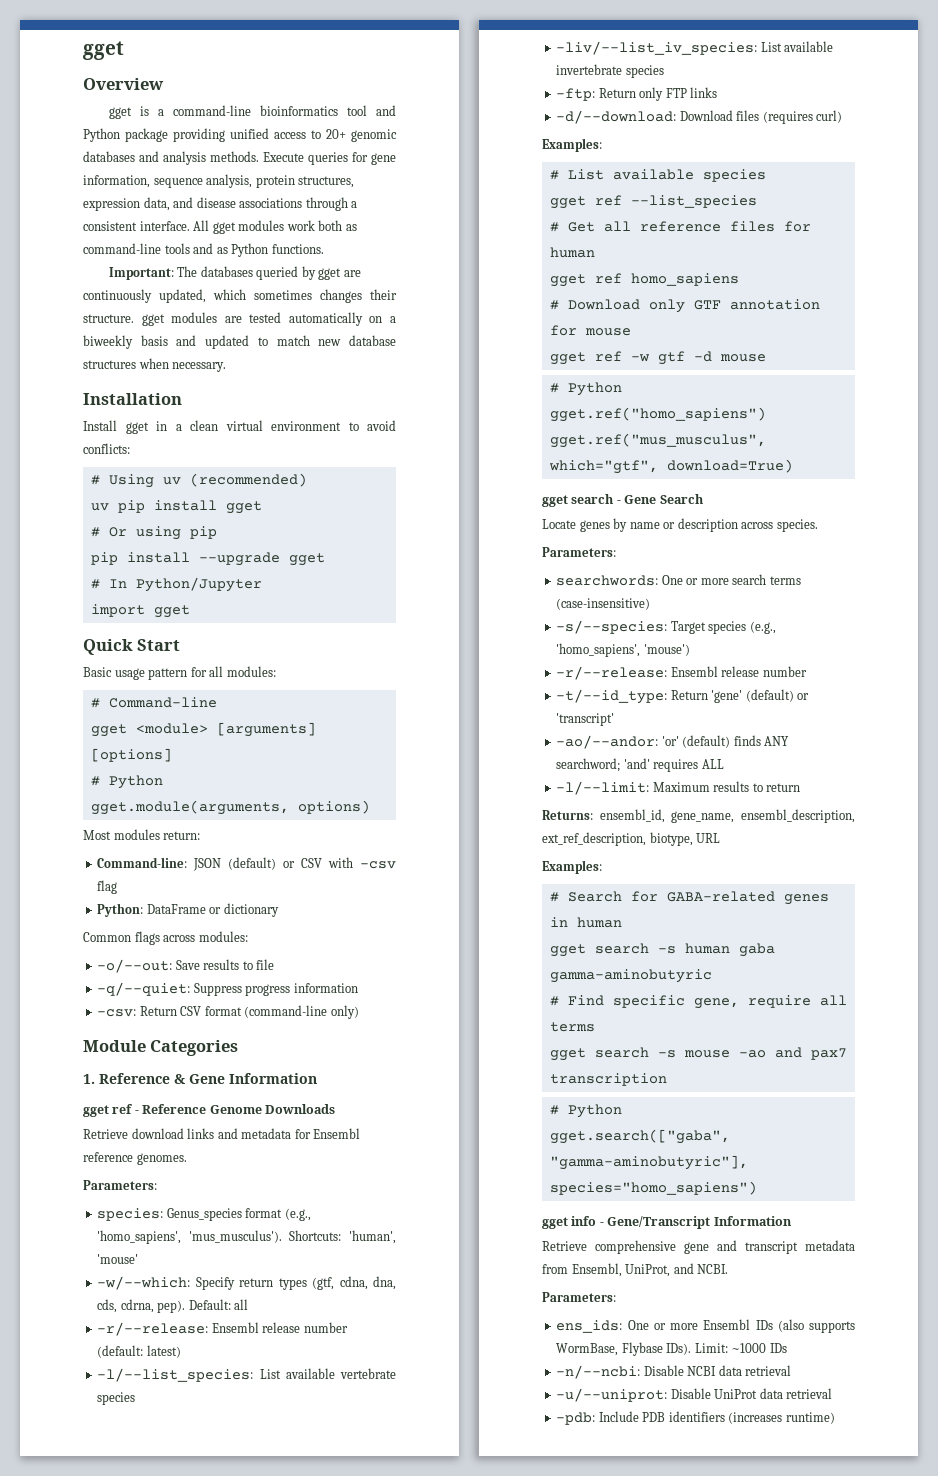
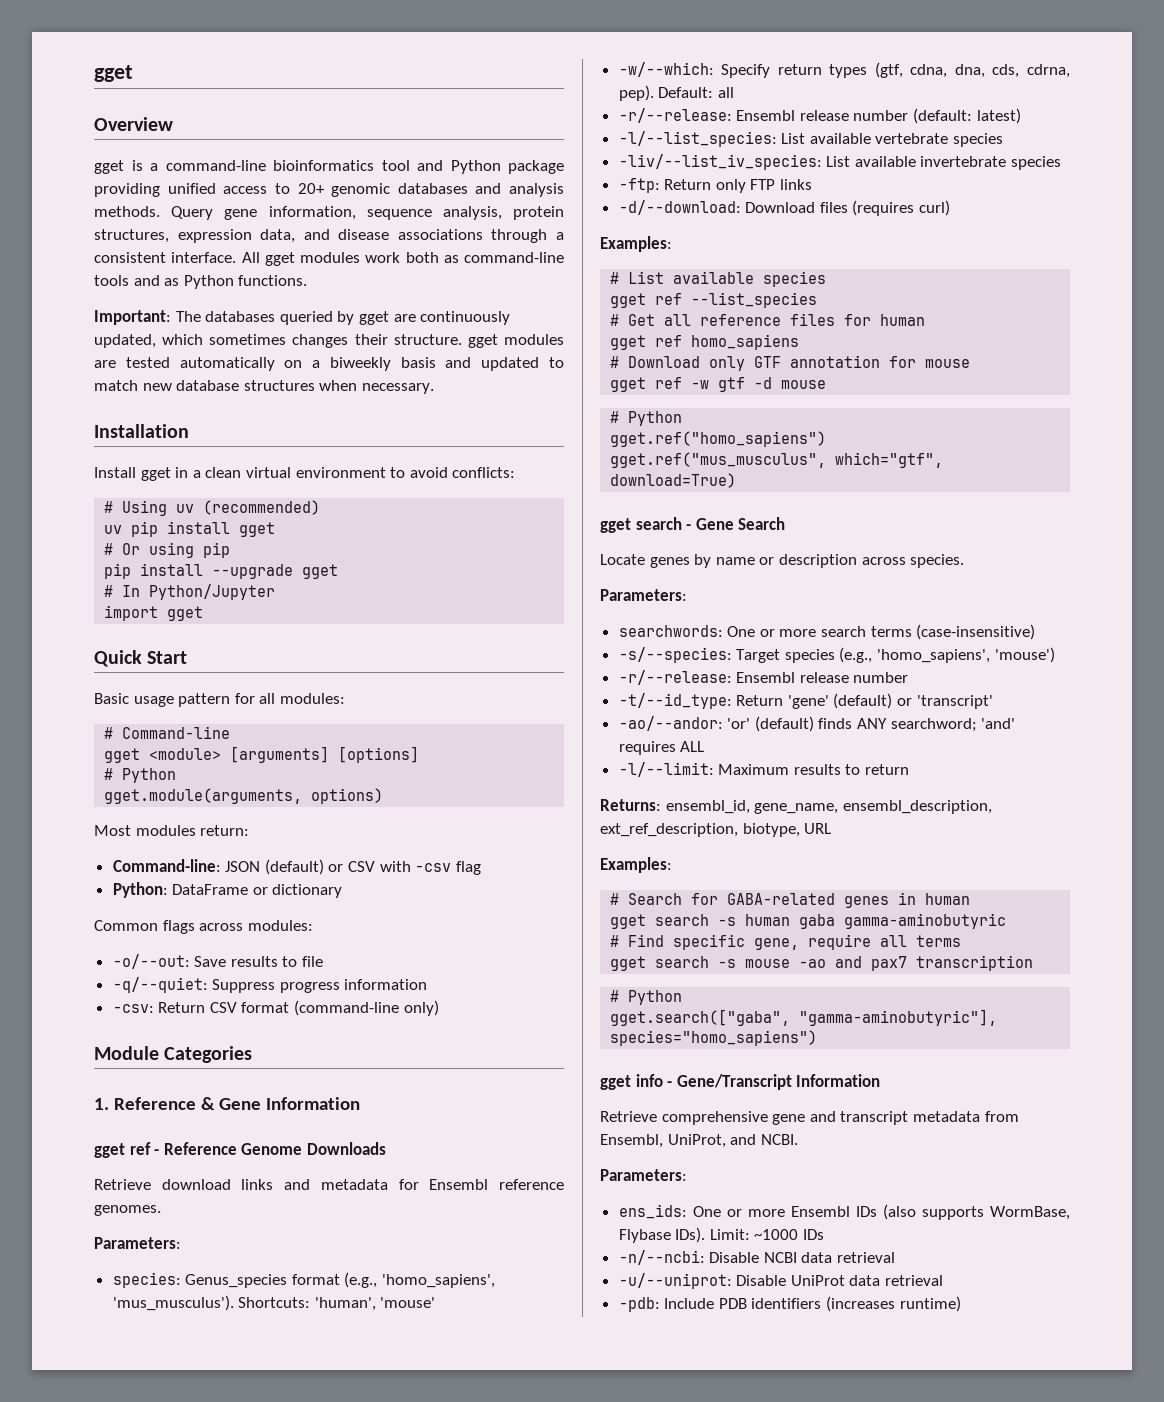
[263,152,368,165] Execute queries for -> [171,206,214,220] Query

